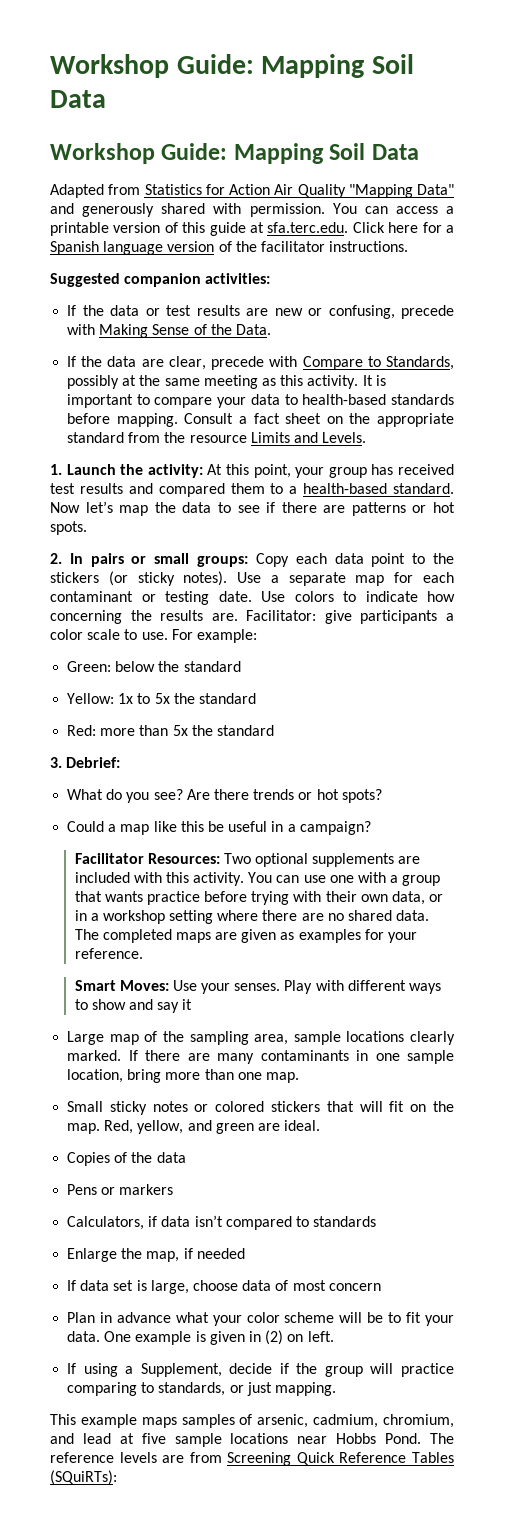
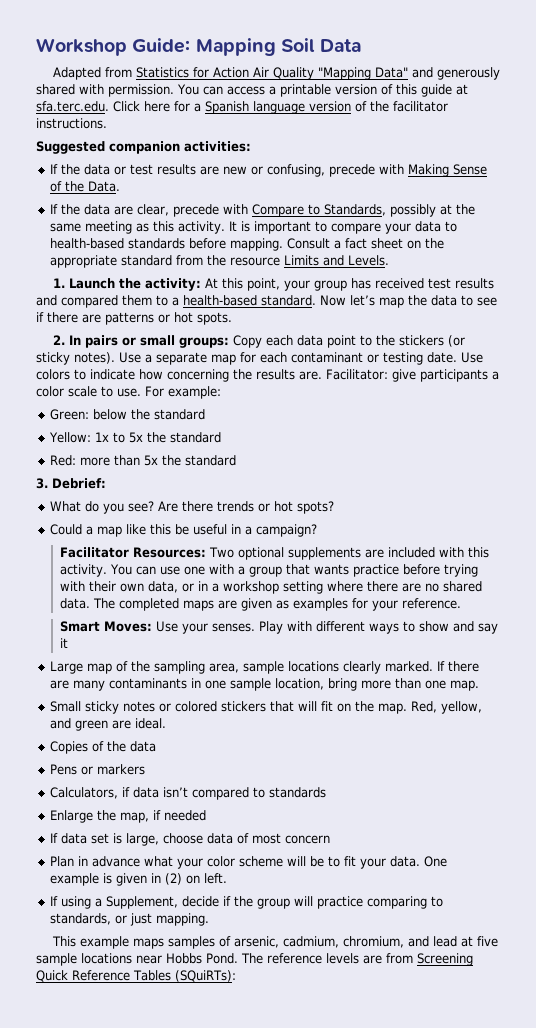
[50,54,414,78] [50,90,106,108] [50,143,419,164] Workshop Guide: Mapping Soil Data // Workshop Guide: Mapping Soil Data -> [36,38,362,56] Workshop Guide: Mapping Soil Data

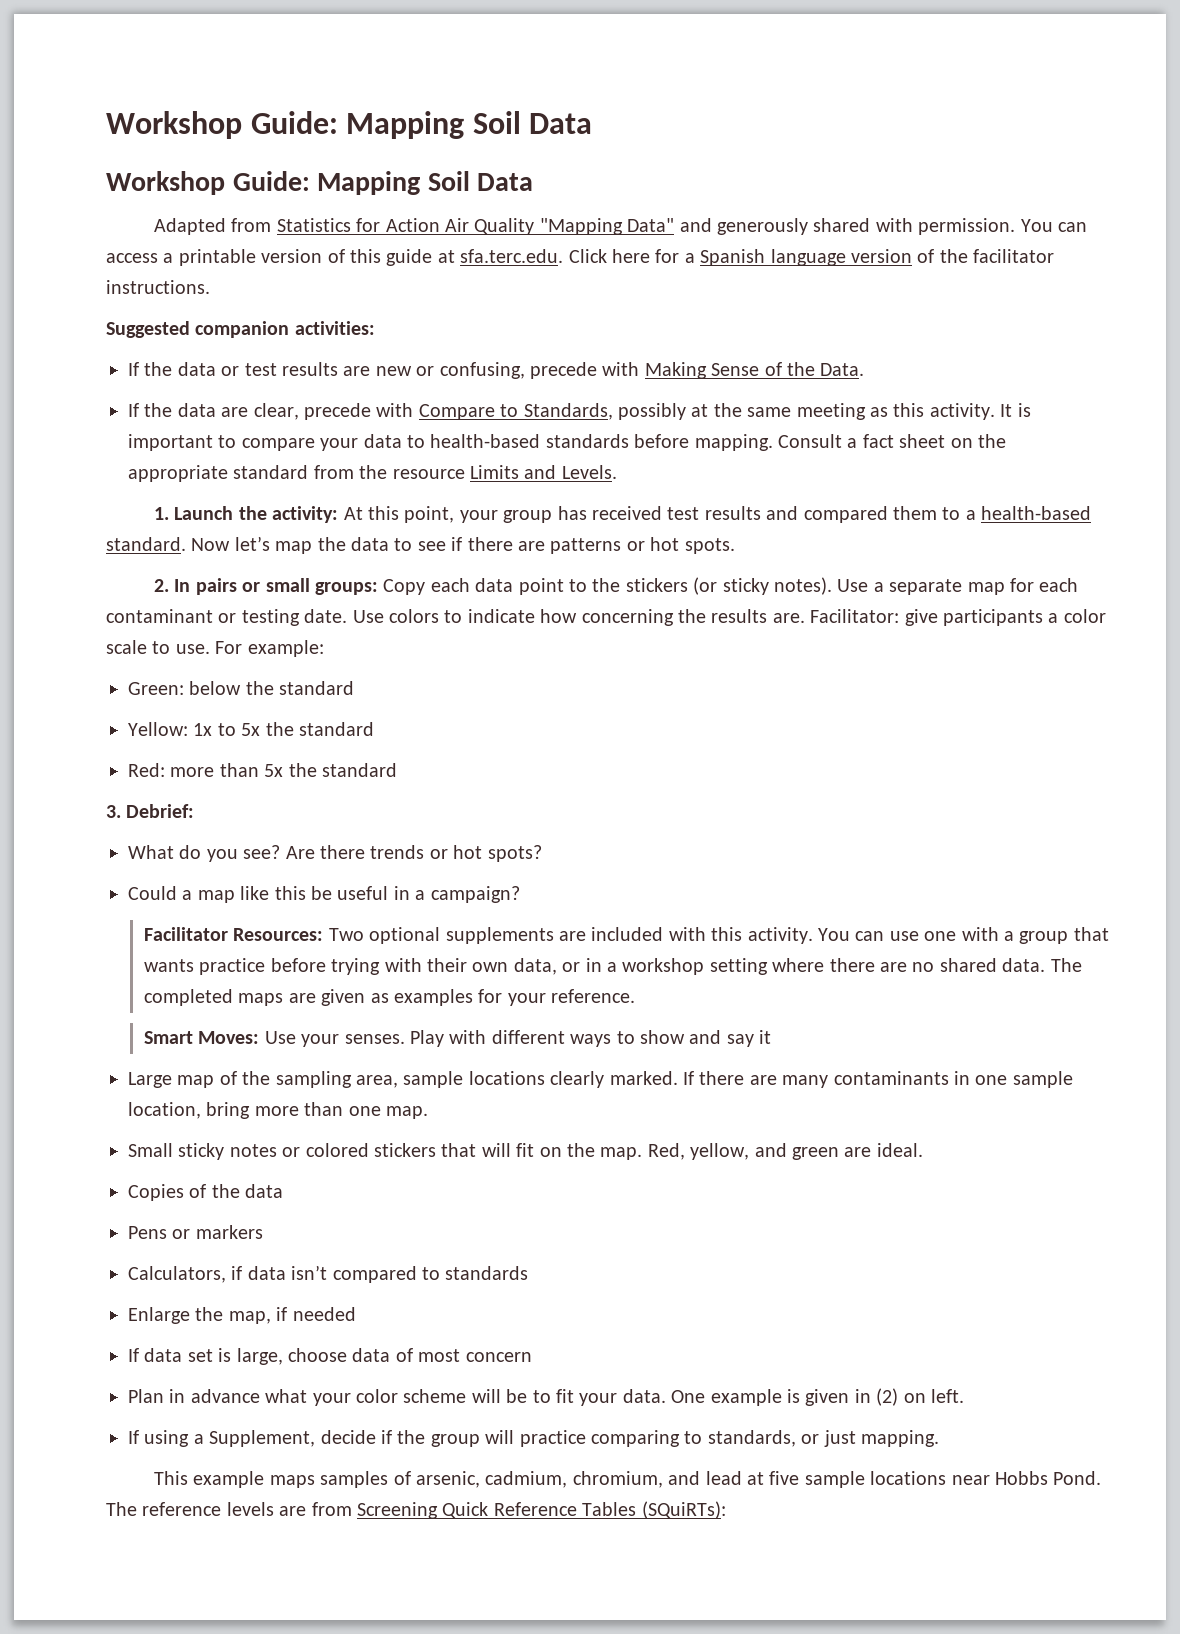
[36,38,362,56] Workshop Guide: Mapping Soil Data -> [106,111,593,139] [106,171,534,195] Workshop Guide: Mapping Soil Data // Workshop Guide: Mapping Soil Data

